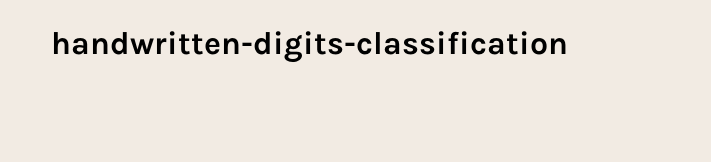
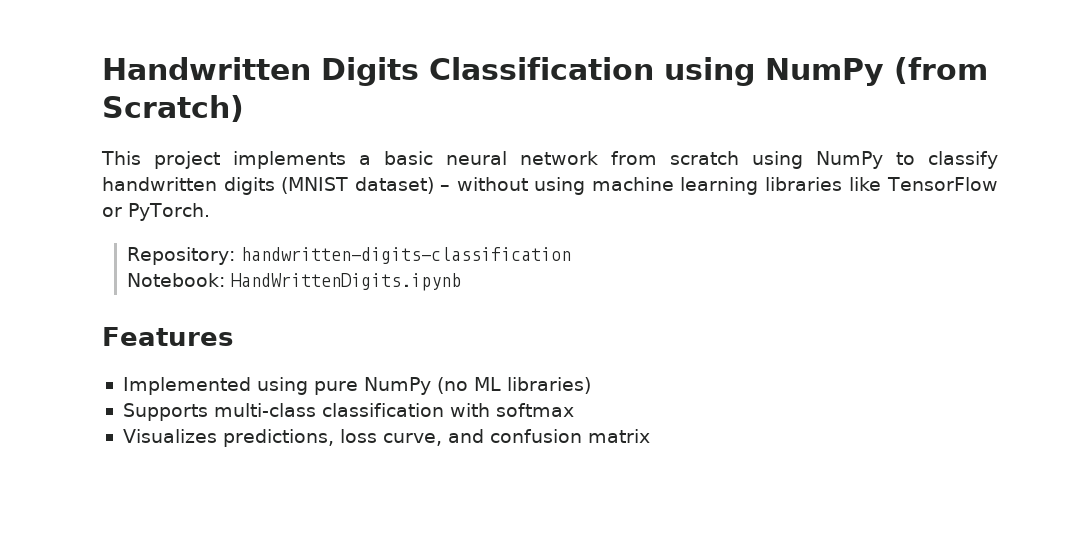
[51,31,568,63] handwritten-digits-classification -> [102,57,989,86] [102,95,244,122] [101,151,998,169] [102,177,999,195] [102,203,210,221] [126,247,571,265] [126,273,461,291] [102,327,233,346] [122,377,591,395] [122,403,574,421] [122,429,650,447] Handwritten Digits Classification using NumPy (from Scratch) // This project implements a basic neural network from scratch using NumPy to classify handwritten digits (MNIST dataset) – without using machine learning libraries like TensorFlow or PyTorch. // Repository: handwritten-digits-classification // Notebook: HandWrittenDigits.ipynb // Features // Implemented using pure NumPy (no ML libraries) // Supports multi-class classification with softmax // Visualizes predictions, loss curve, and confusion matrix

